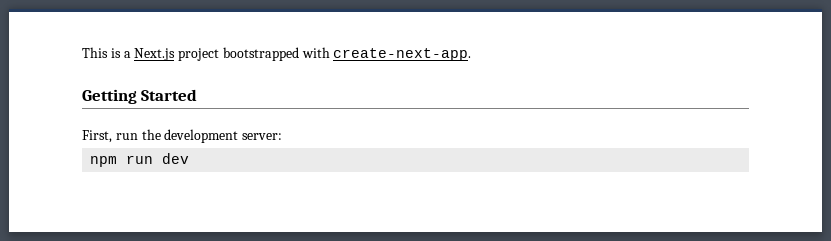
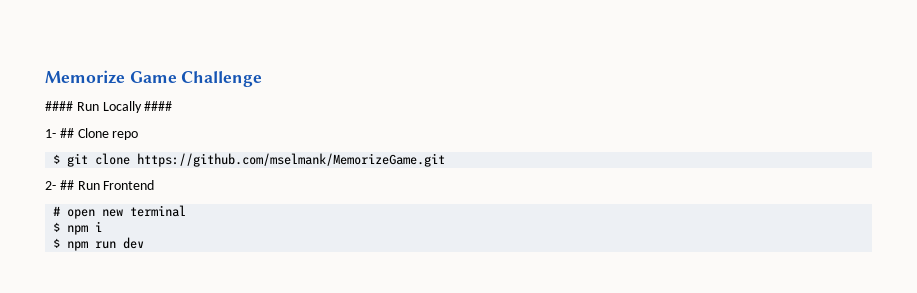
[82,47,472,61] [82,89,198,104] [82,129,283,143] This is a Next.js project bootstrapped with create-next-app. // Getting Started // First, run the development server: // -> [45,70,263,87] [45,101,173,113] [45,128,139,140] [53,153,446,167] [45,180,155,190] [53,205,187,219] [53,221,103,235] [53,238,61,248] Memorize Game Challenge // #### Run Locally #### // 1- ## Clone repo // $ git clone https://github.com/mselmank/MemorizeGame.git // 2- ## Run Frontend // # open new terminal // $ npm i // $

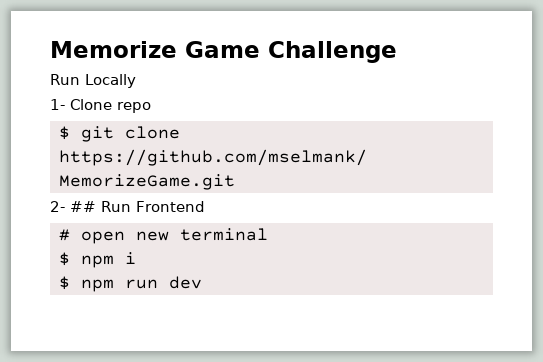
[45,101,73,111] #### -> (397, 52) none
[144,101,173,111] #### -> (136, 81) none
[59,128,74,138] ## -> (65, 104) none

